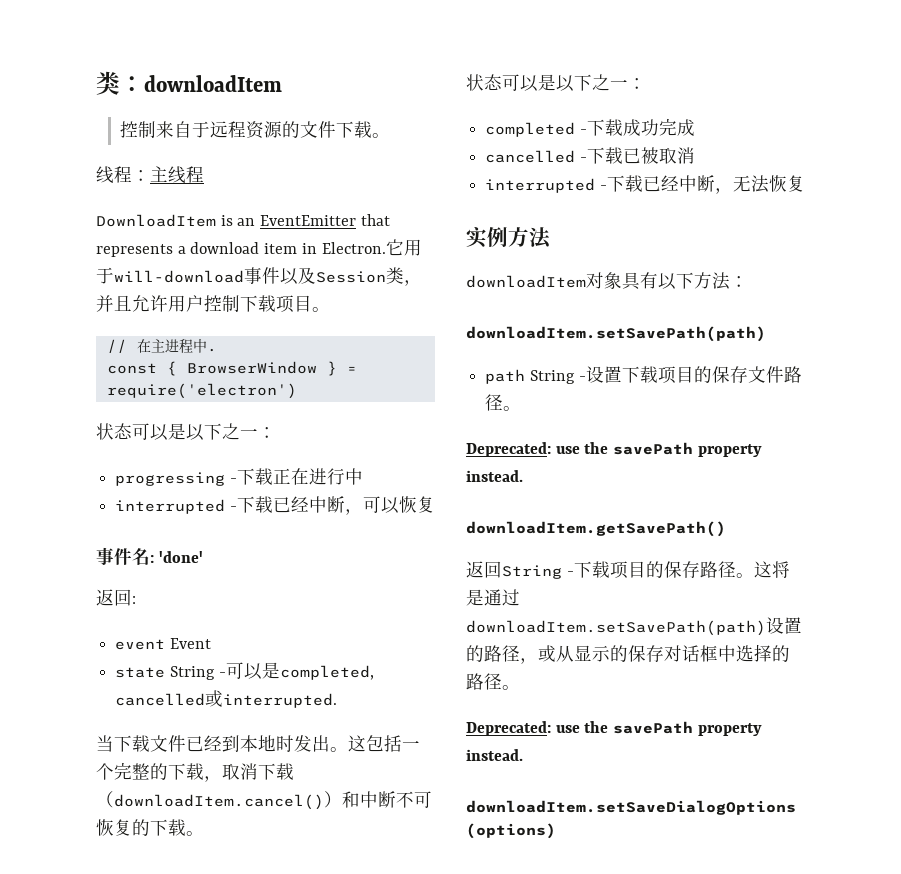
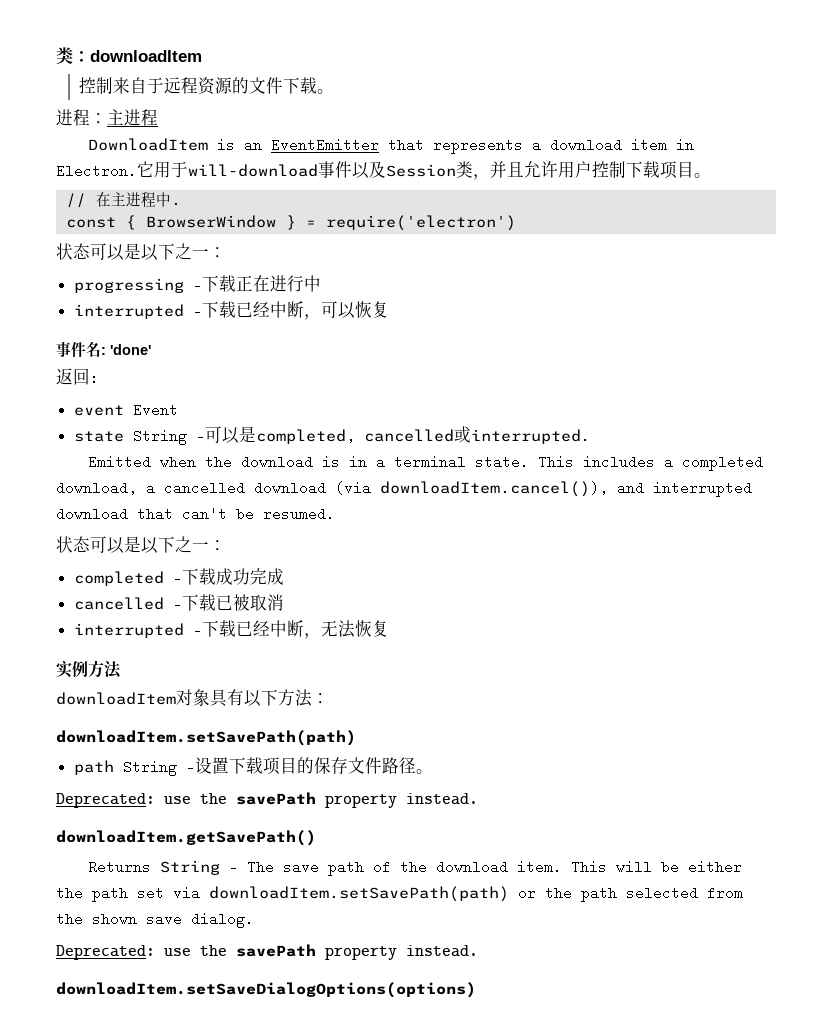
[96,166,186,184] 线程：主线 -> [56,109,141,126] 进程：主进
[96,735,420,752] [96,762,294,782] [96,791,432,810] [96,819,204,836] 当下载文件已经到本地时发出。这包括一个完整的下载，取消下载（downloadItem.cancel()）和中断不可恢复的下载。 -> [87,455,763,471] [56,481,752,497] [56,507,335,521] Emitted when the download is in a terminal state. This includes a completed download, a cancelled download (via downloadItem.cancel()), and interrupted download that can't be resumed.
[466,561,790,579] [466,589,520,606] [466,617,802,636] [466,644,790,664] [466,673,520,690] 返回String -下载项目的保存路径。这将是通过downloadItem.setSavePath(path)设置的路径，或从显示的保存对话框中选择的路径。 -> [87,860,742,876] [56,886,743,902] [56,912,254,928] Returns String - The save path of the download item. This will be either the path set via downloadItem.setSavePath(path) or the path selected from the shown save dialog.

